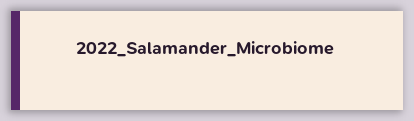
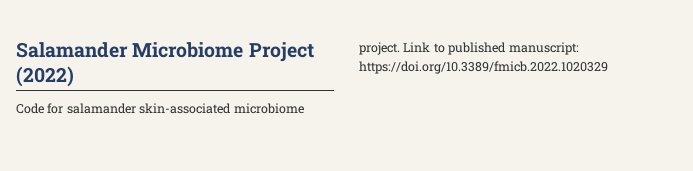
[76,41,334,57] 2022_Salamander_Microbiome -> [16,42,314,62] [16,66,74,87] [16,103,304,114] [359,42,579,55] [359,61,608,74] Salamander Microbiome Project (2022) // Code for salamander skin-associated microbiome project. Link to published manuscript: https://doi.org/10.3389/fmicb.2022.1020329

